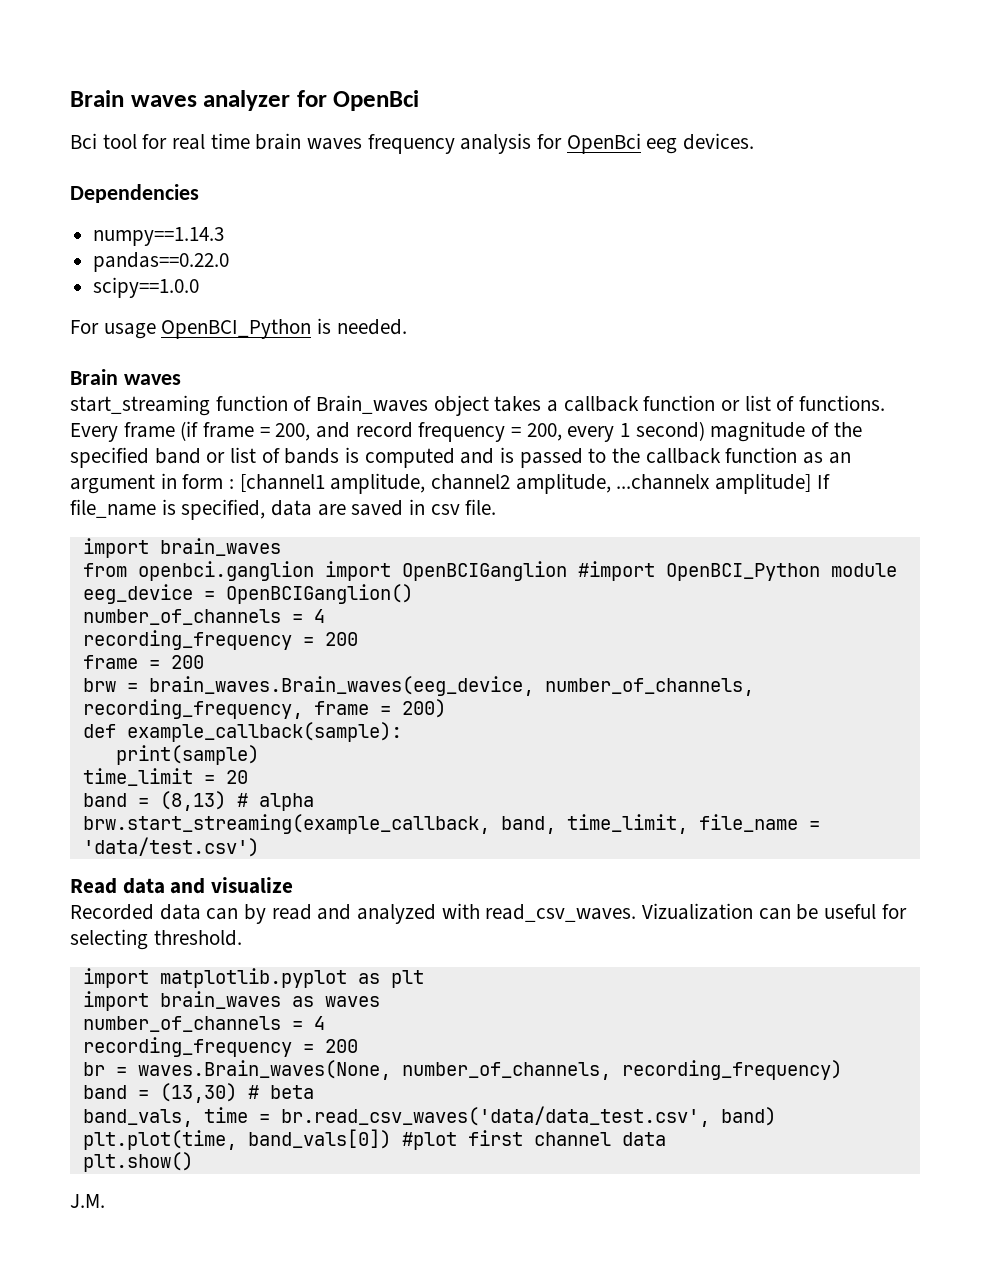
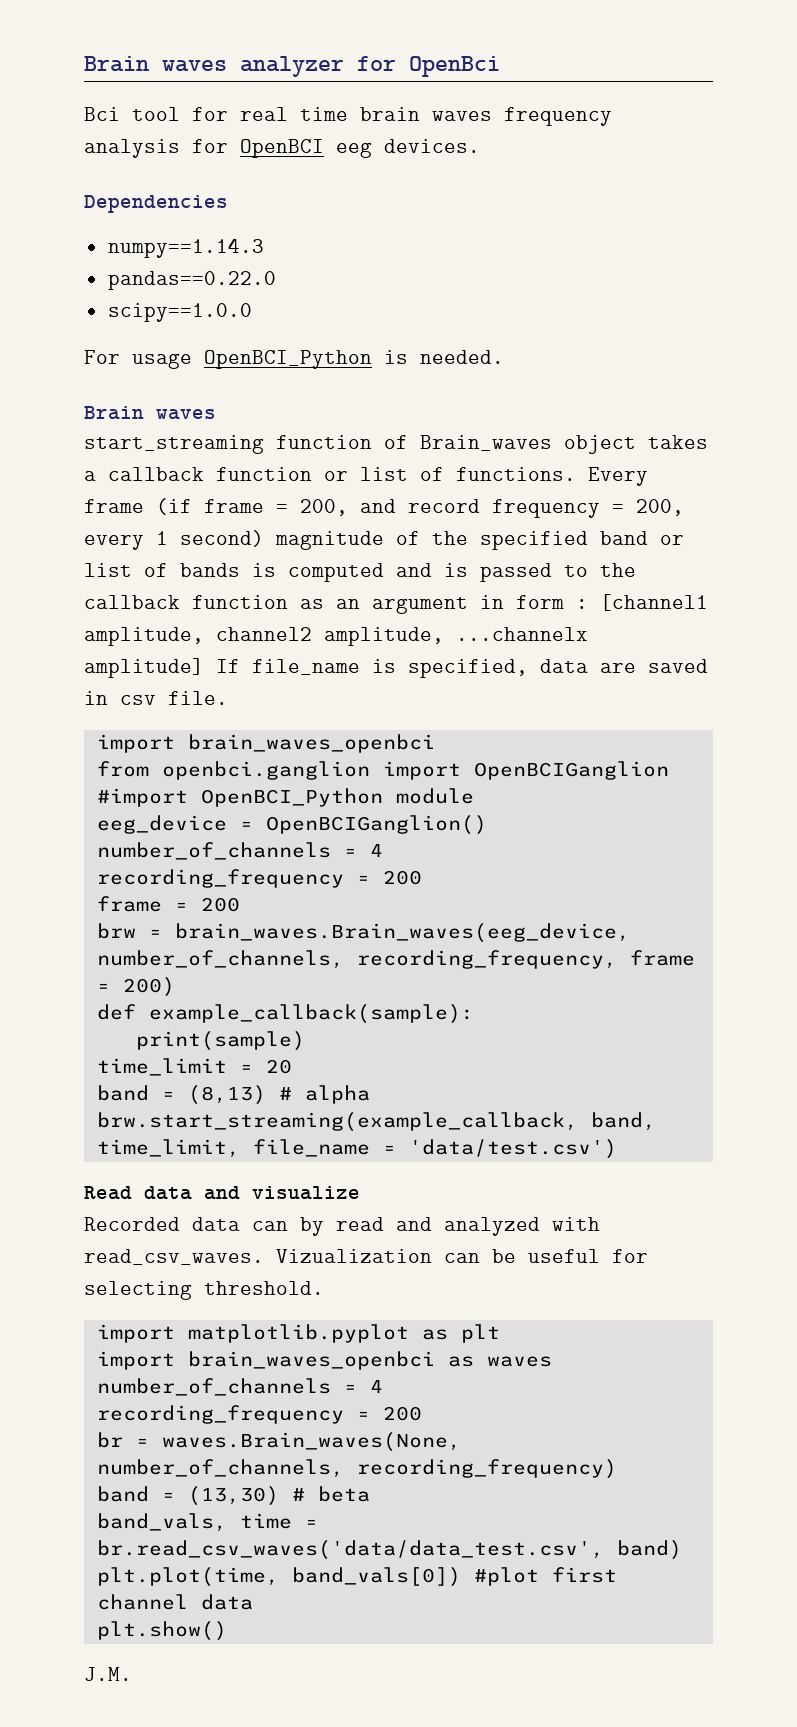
[566,133,641,154] OpenBci -> [240,139,324,158] OpenBCI
[159,538,281,556] brain_waves -> [187,734,435,753] brain_waves_openbci
[159,991,281,1009] brain_waves -> [187,1351,435,1370] brain_waves_openbci

